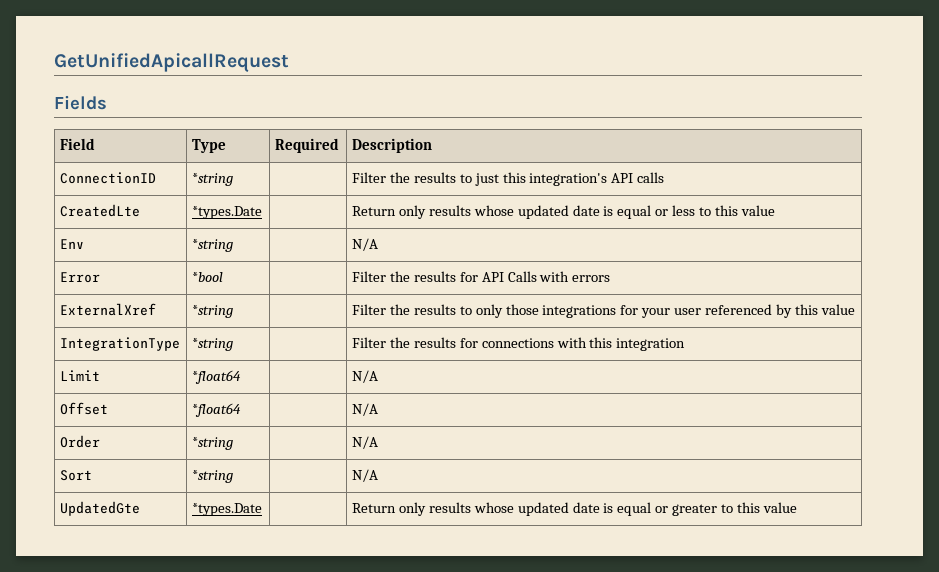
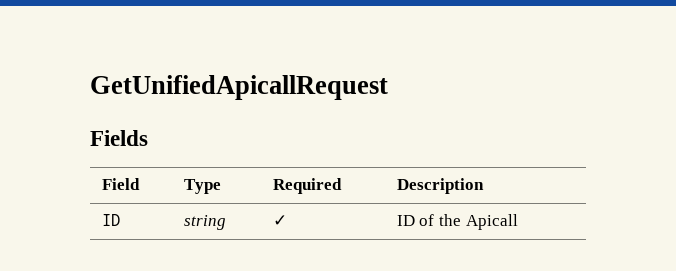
[59,172,156,184] [191,173,233,186] [351,172,665,186] [59,204,140,217] [191,206,262,219] [351,205,775,219] [59,239,84,249] [191,239,233,252] [351,238,378,251] [59,272,100,283] [191,272,223,282] [351,271,611,282] [59,303,156,316] [191,305,233,318] [351,304,855,318] [59,337,180,351] [191,338,233,351] [351,337,686,351] [59,370,100,381] [191,370,241,384] [351,370,378,383] [59,402,108,415] [191,403,241,417] [351,403,378,416] [59,435,100,448] [191,437,233,450] [351,436,378,449] [59,470,92,481] [191,470,233,483] [351,469,378,482] [59,501,140,516] [191,503,262,516] [351,502,797,516] ConnectionID | *string | | Filter the results to just this integration's API calls // CreatedLte | *types.Date | | Return only results whose updated date is equal or less to this value // Env | *string | | N/A // Error | *bool | | Filter the results for API Calls with errors // ExternalXref | *string | | Filter the results to only those integrations for your user referenced by this value // IntegrationType | *string | | Filter the results for connections with this integration // Limit | *float64 | | N/A // Offset | *float64 | | N/A // Order | *string | | N/A // Sort | *string | | N/A // UpdatedGte | *types.Date | | Return only results whose updated date is equal or greater to this value -> [101,214,120,226] [183,215,226,230] [272,215,287,226] [396,214,518,230] ID | string | ✓ | ID of the Apicall

